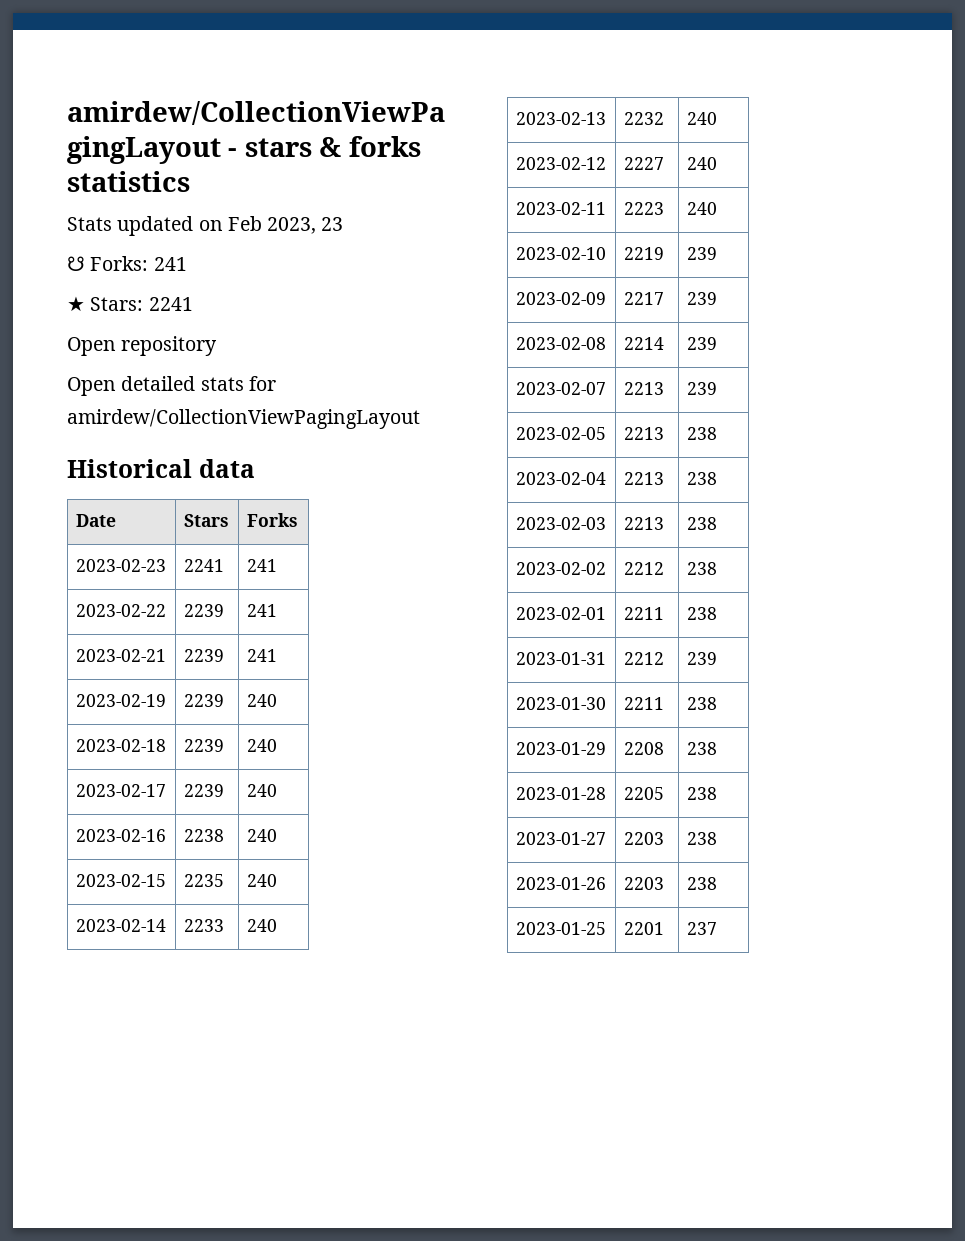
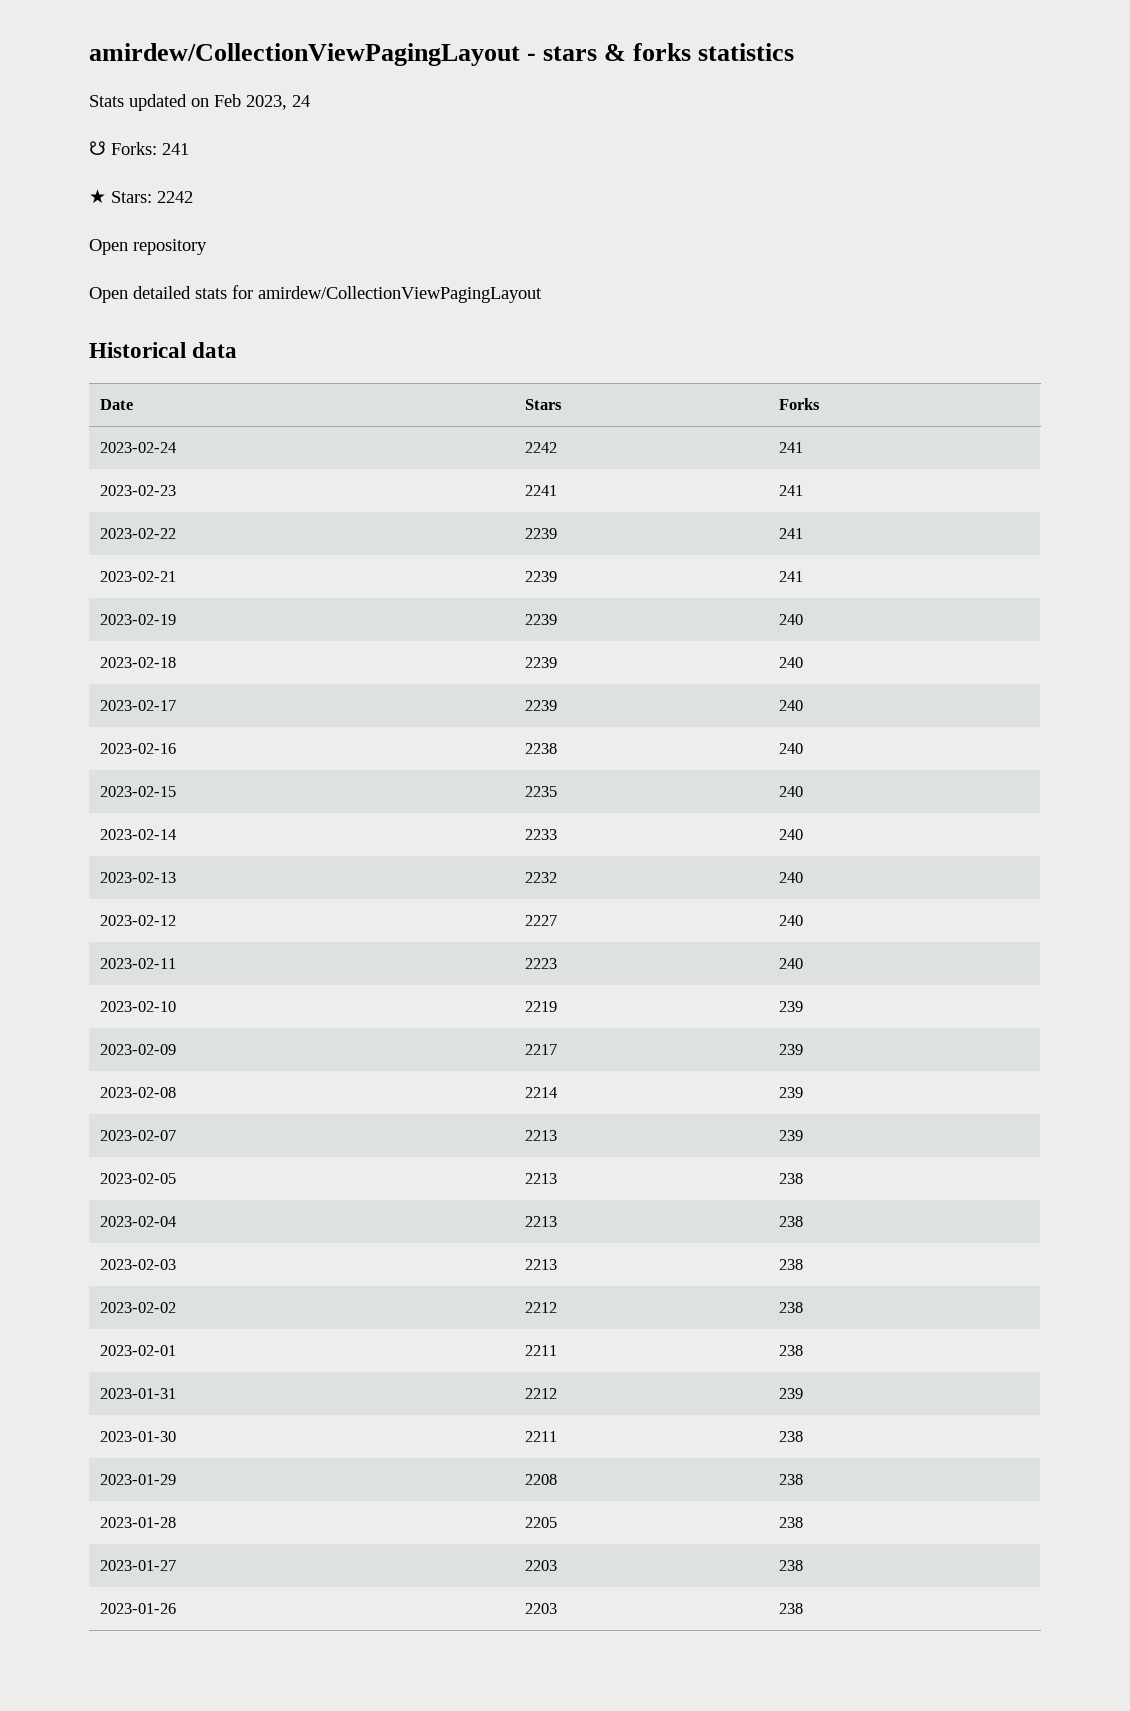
[321,217,344,231] 23 -> [292,95,310,107] 24
[148,297,193,311] 2241 -> [157,191,193,203] 2242
(298, 520) none -> [100,442,177,453] [525,442,558,453] [779,442,804,453] // 2023-02-24 | 2242 | 241
[515,922,606,935] [623,922,664,935] [686,922,717,935] // 2023-01-25 | 2201 | 237 -> (804, 1608) none

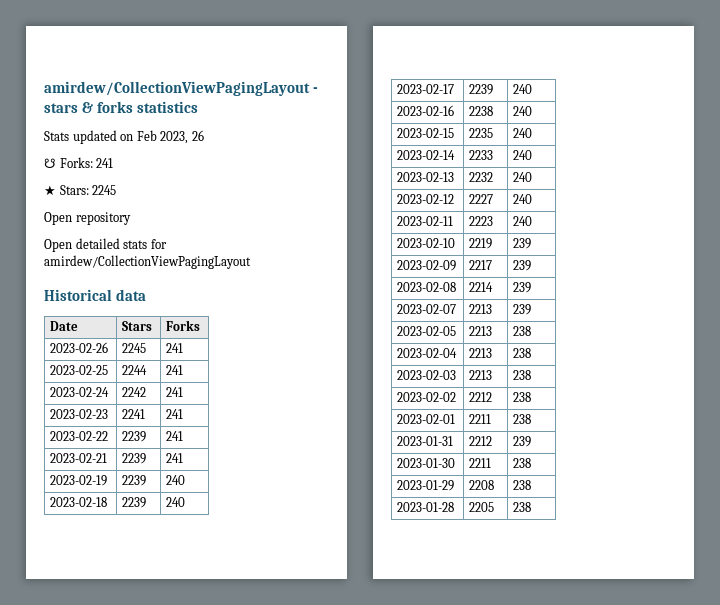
[292,95,310,107] 24 -> [191,130,204,141] 26
[157,191,193,203] 2242 -> [92,185,117,195] 2245
(821, 404) none -> [50,342,109,353] [122,343,147,353] [166,343,184,353] [50,365,109,375] [122,365,148,375] [166,365,184,375] // 2023-02-26 | 2245 | 241 // 2023-02-25 | 2244 | 241
[100,1560,177,1571] [525,1560,558,1571] [779,1560,804,1571] [100,1603,177,1614] [525,1603,558,1614] [779,1603,804,1614] // 2023-01-27 | 2203 | 238 // 2023-01-26 | 2203 | 238 -> (532, 507) none

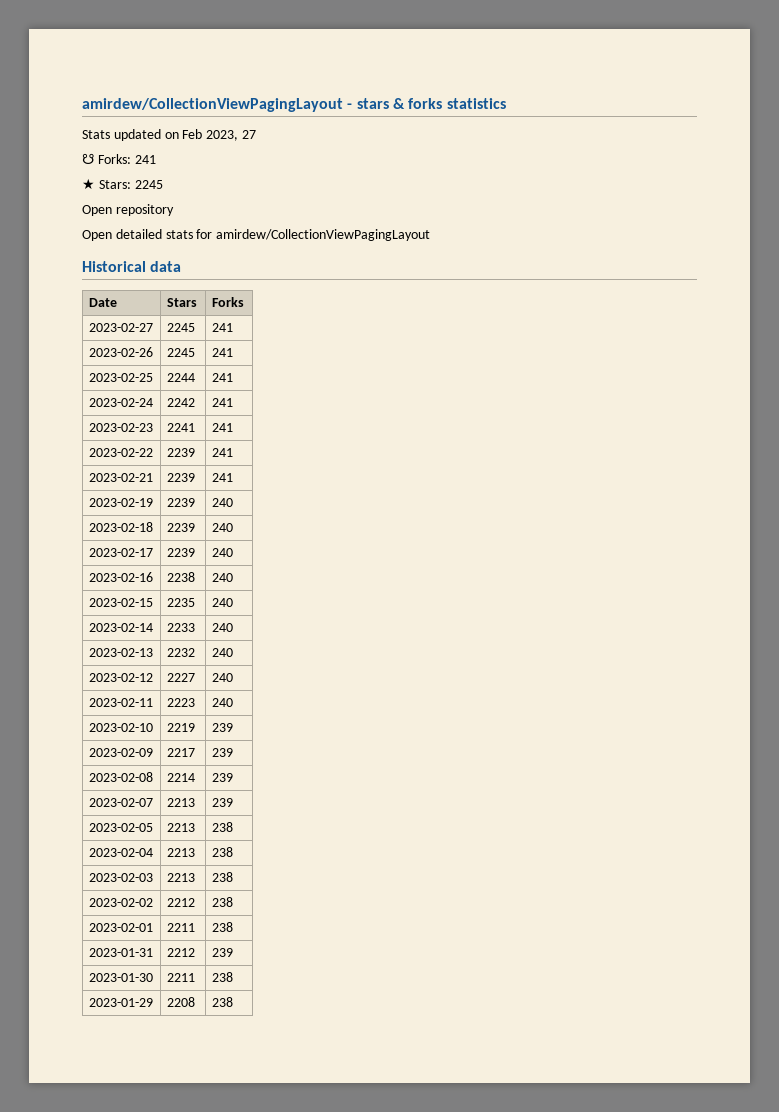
[191,130,204,141] 26 -> [241,130,256,139] 27
(201, 325) none -> [88,323,153,332] [166,323,195,332] [211,323,233,332] // 2023-02-27 | 2245 | 241
[397,502,455,512] [469,502,495,512] [513,502,532,512] // 2023-01-28 | 2205 | 238 -> (233, 1002) none

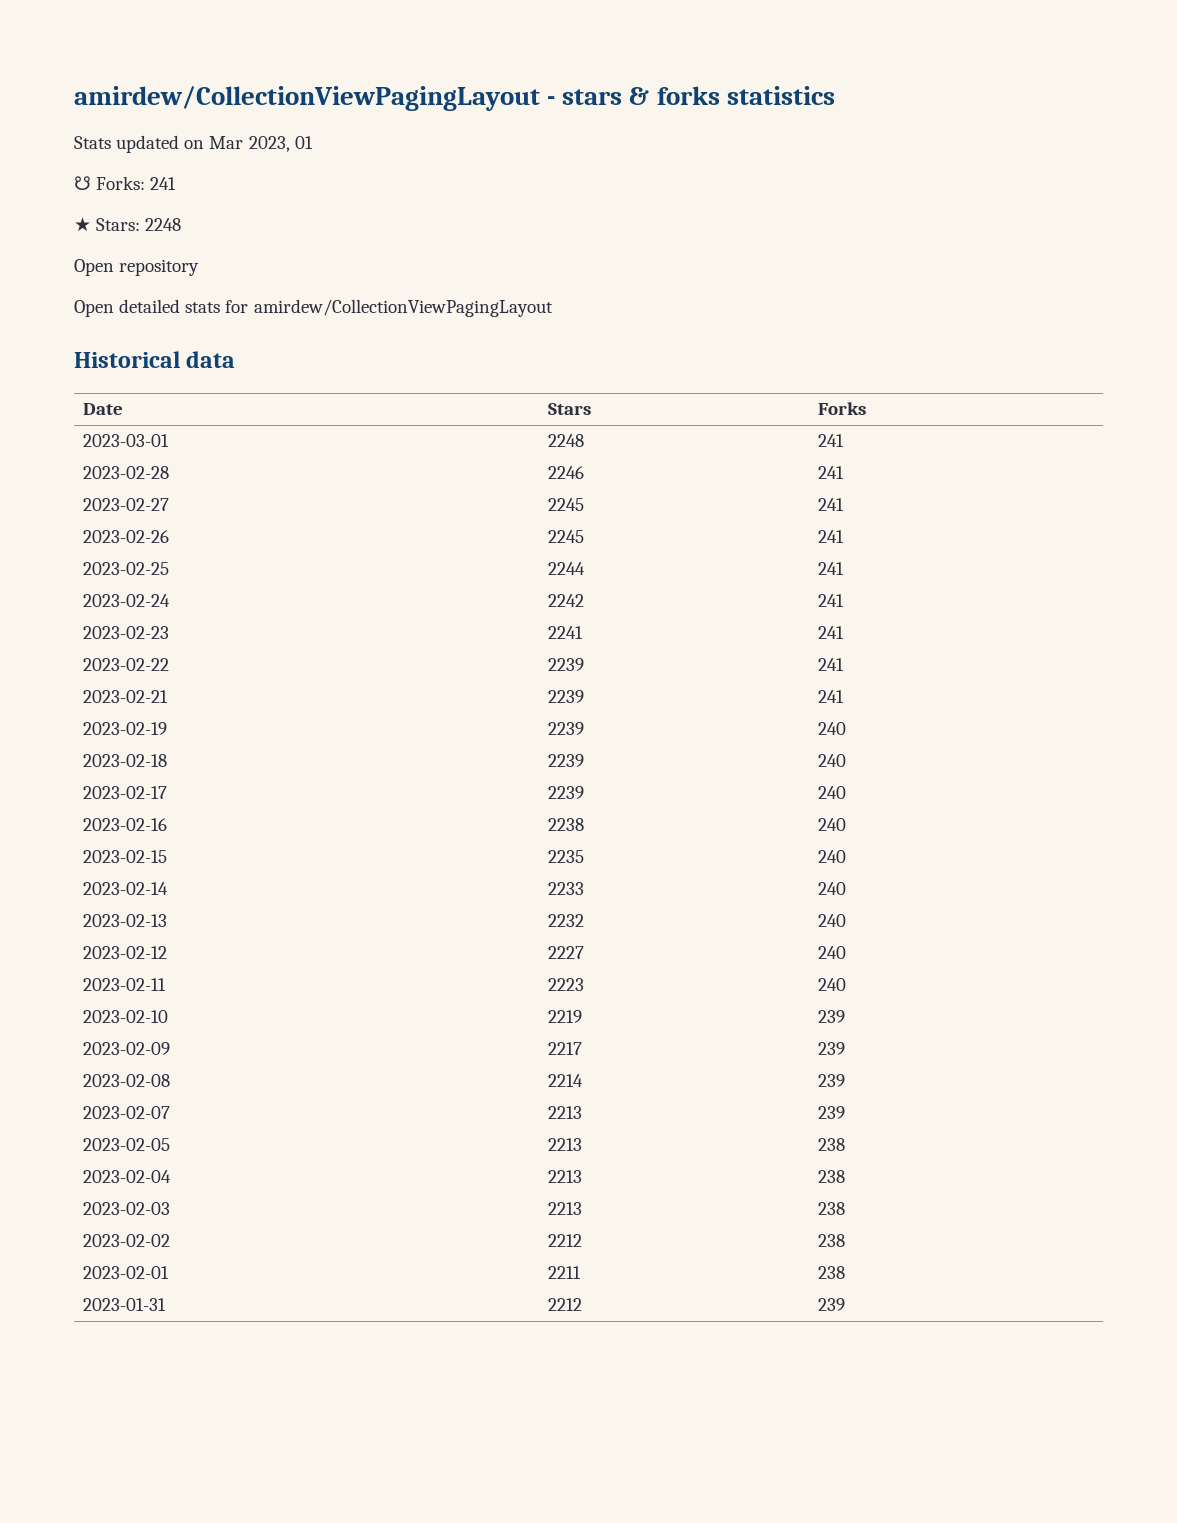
[182,129,256,141] Feb 2023, 27 -> [209,136,313,152] Mar 2023, 01
[134,180,163,189] 2245 -> [145,218,182,231] 2248
(244, 302) none -> [82,434,169,447] [547,434,584,447] [817,434,844,447] [82,466,169,479] [547,466,584,479] [817,466,844,479] // 2023-03-01 | 2248 | 241 // 2023-02-28 | 2246 | 241
[88,973,153,982] [166,973,195,982] [211,972,233,982] [88,998,153,1007] [166,997,195,1007] [211,997,233,1007] // 2023-01-30 | 2211 | 238 // 2023-01-29 | 2208 | 238 -> (845, 1304) none

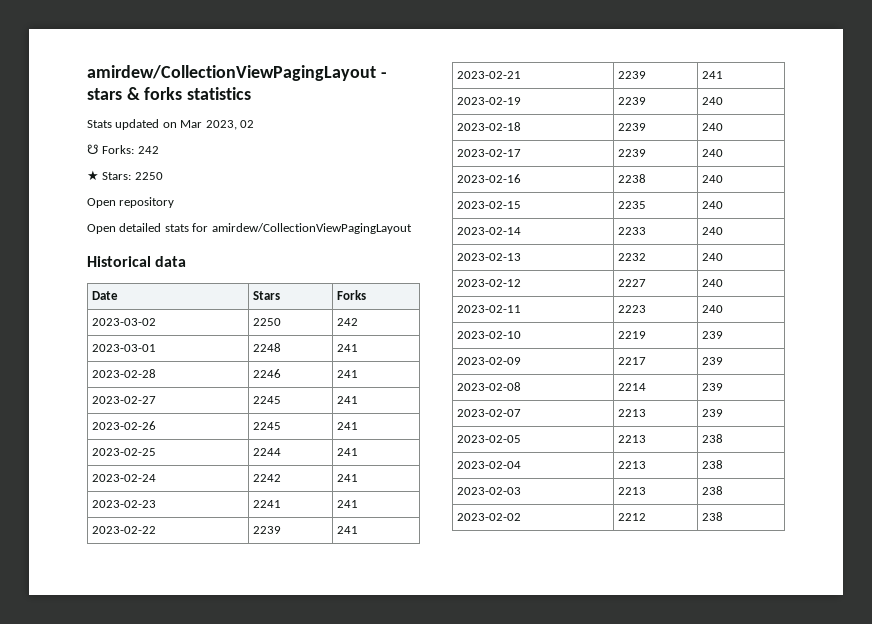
[294,136,313,149] 01 -> [239,120,254,128] 02
[150,177,177,190] 241 -> [137,146,159,154] 242
[145,218,182,231] 2248 -> [134,172,163,180] 2250
(866, 408) none -> [92,318,157,326] [253,318,282,326] [337,318,359,326] // 2023-03-02 | 2250 | 242
[82,1266,169,1279] [547,1266,581,1279] [817,1266,845,1279] [82,1298,166,1311] [547,1298,582,1311] [817,1298,845,1311] // 2023-02-01 | 2211 | 238 // 2023-01-31 | 2212 | 239 -> (724, 516) none

